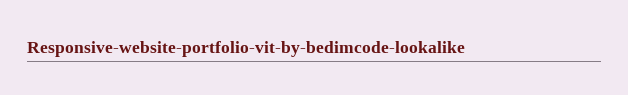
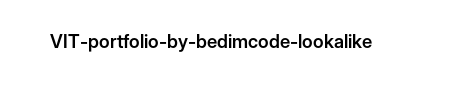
[27,41,465,57] Responsive-website-portfolio-vit-by-bedimcode-lookalike -> [50,34,372,52] VIT-portfolio-by-bedimcode-lookalike

